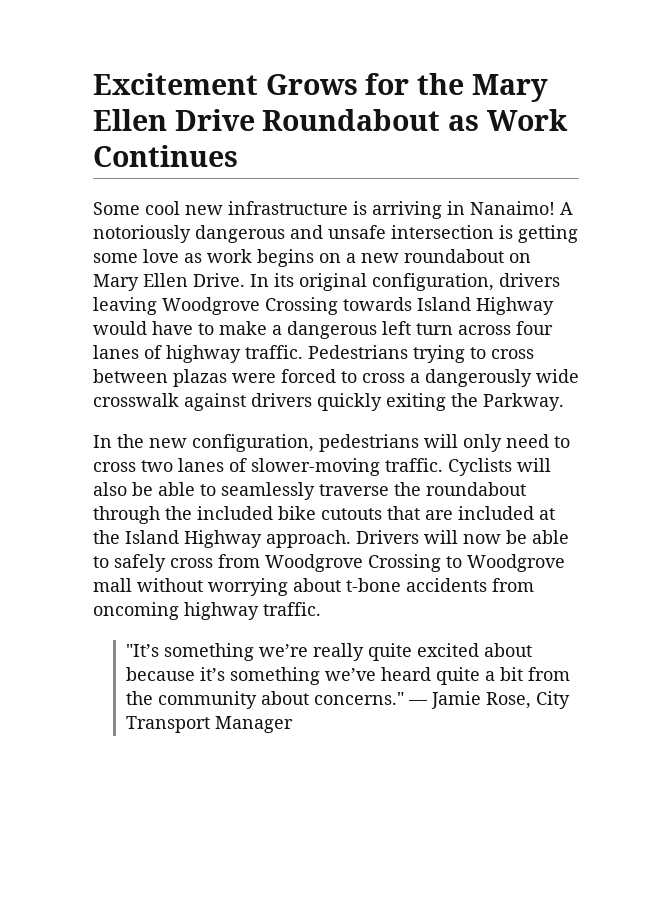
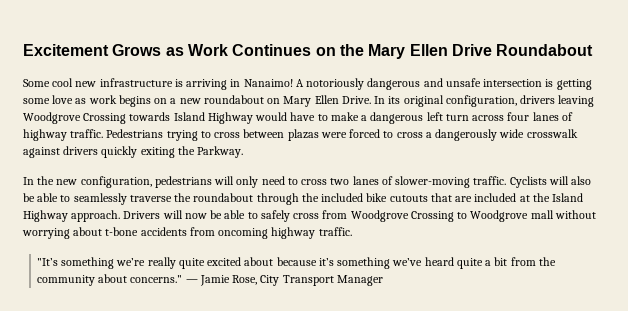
[365,73,410,95] for -> [165,44,336,56] as Work Continues on
[448,109,568,131] [93,145,238,167] as Work Continues -> (594, 50) none

